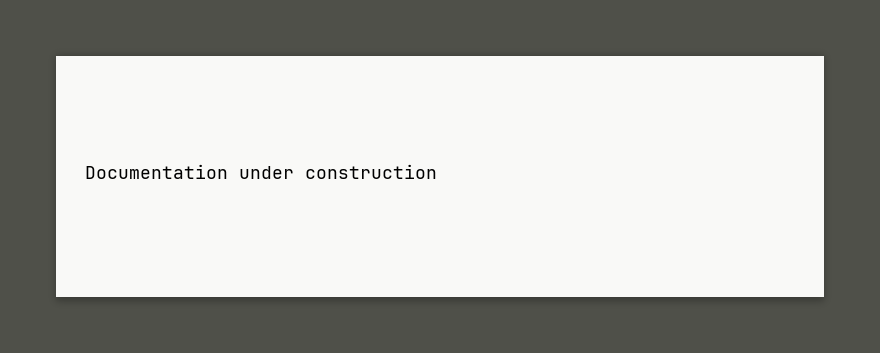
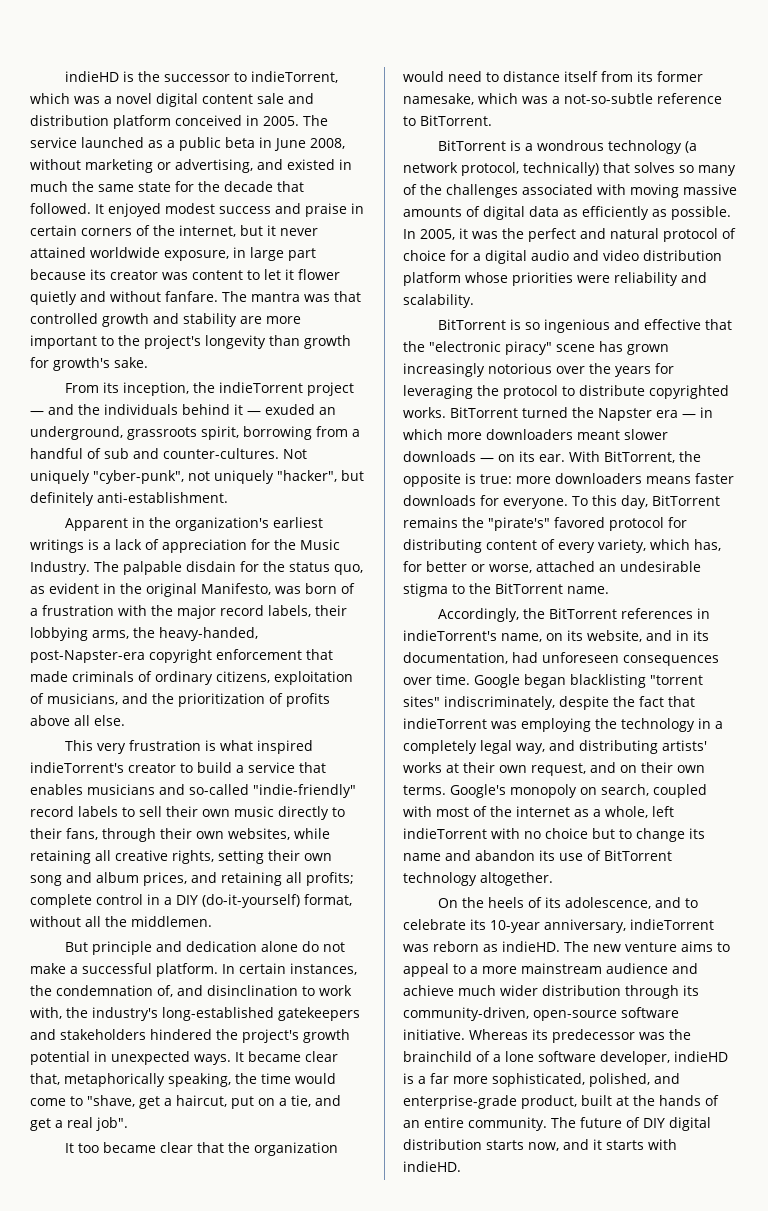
[85,164,437,179] Documentation under construction -> [64,71,338,83] [30,93,314,107] [30,115,328,129] [30,137,345,151] [30,159,352,173] [30,181,304,192] [30,203,364,217] [30,225,318,237] [30,247,316,261] [30,269,340,280] [30,291,361,305] [30,313,301,327] [30,335,351,349] [30,357,148,371] [64,382,354,396] [30,404,336,415] [30,426,360,440] [30,448,307,459] [30,470,364,484] [30,492,228,506] [64,517,323,531] [30,539,340,553] [30,561,363,575] [30,583,355,597] [30,605,347,619] [30,627,258,641] [30,649,333,663] [30,671,353,685] [30,693,330,707] [30,715,125,726] [64,740,313,754] [30,762,326,773] [30,784,356,798] [30,806,345,820] [30,828,330,842] [30,850,332,864] [30,872,354,886] [30,894,352,908] [30,916,212,927] [64,941,345,955] [30,963,357,977] [30,985,352,997] [30,1007,360,1021] [30,1029,350,1043] [30,1051,338,1065] [30,1073,336,1087] [30,1095,341,1109] [30,1117,128,1131] [64,1142,338,1156] [403,71,703,82] [403,93,722,105] [403,115,492,126] [437,140,697,154] [403,162,736,176] [403,184,737,198] [403,206,731,220] [403,228,736,242] [403,250,722,264] [403,272,707,286] [403,294,474,308] [437,319,732,333] [403,341,669,355] [403,363,674,377] [403,385,729,399] [403,407,713,421] [403,429,668,440] [403,451,701,463] [403,473,734,487] [403,495,720,509] [403,517,687,531] [403,539,721,553] [403,561,701,573] [403,583,609,597] [437,608,710,622] [403,630,709,642] [403,652,719,666] [403,674,703,688] [403,696,695,710] [403,718,723,732] [403,740,707,754] [403,762,705,776] [403,784,707,798] [403,806,674,818] [403,828,705,842] [403,850,672,861] [403,872,553,886] [437,897,698,909] [403,919,714,933] [403,941,730,952] [403,963,698,977] [403,985,699,999] [403,1007,679,1021] [403,1029,691,1043] [403,1051,728,1065] [403,1073,680,1087] [403,1095,719,1109] [403,1117,711,1131] [403,1139,677,1151] [403,1161,461,1172] indieHD is the successor to indieTorrent, which was a novel digital content sale and distribution platform conceived in 2005. The service launched as a public beta in June 2008, without marketing or advertising, and existed in much the same state for the decade that followed. It enjoyed modest success and praise in certain corners of the internet, but it never attained worldwide exposure, in large part because its creator was content to let it flower quietly and without fanfare. The mantra was that controlled growth and stability are more important to the project's longevity than growth for growth's sake. // From its inception, the indieTorrent project — and the individuals behind it — exuded an underground, grassroots spirit, borrowing from a handful of sub and counter-cultures. Not uniquely "cyber-punk", not uniquely "hacker", but definitely anti-establishment. // Apparent in the organization's earliest writings is a lack of appreciation for the Music Industry. The palpable disdain for the status quo, as evident in the original Manifesto, was born of a frustration with the major record labels, their lobbying arms, the heavy-handed, post-Napster-era copyright enforcement that made criminals of ordinary citizens, exploitation of musicians, and the prioritization of profits above all else. // This very frustration is what inspired indieTorrent's creator to build a service that enables musicians and so-called "indie-friendly" record labels to sell their own music directly to their fans, through their own websites, while retaining all creative rights, setting their own song and album prices, and retaining all profits; complete control in a DIY (do-it-yourself) format, without all the middlemen. // But principle and dedication alone do not make a successful platform. In certain instances, the condemnation of, and disinclination to work with, the industry's long-established gatekeepers and stakeholders hindered the project's growth potential in unexpected ways. It became clear that, metaphorically speaking, the time would come to "shave, get a haircut, put on a tie, and get a real job". // It too became clear that the organization would need to distance itself from its former namesake, which was a not-so-subtle reference to BitTorrent. // BitTorrent is a wondrous technology (a network protocol, technically) that solves so many of the challenges associated with moving massive amounts of digital data as efficiently as possible. In 2005, it was the perfect and natural protocol of choice for a digital audio and video distribution platform whose priorities were reliability and scalability. // BitTorrent is so ingenious and effective that the "electronic piracy" scene has grown increasingly notorious over the years for leveraging the protocol to distribute copyrighted works. BitTorrent turned the Napster era — in which more downloaders meant slower downloads — on its ear. With BitTorrent, the opposite is true: more downloaders means faster downloads for everyone. To this day, BitTorrent remains the "pirate's" favored protocol for distributing content of every variety, which has, for better or worse, attached an undesirable stigma to the BitTorrent name. // Accordingly, the BitTorrent references in indieTorrent's name, on its website, and in its documentation, had unforeseen consequences over time. Google began blacklisting "torrent sites" indiscriminately, despite the fact that indieTorrent was employing the technology in a completely legal way, and distributing artists' works at their own request, and on their own terms. Google's monopoly on search, coupled with most of the internet as a whole, left indieTorrent with no choice but to change its name and abandon its use of BitTorrent technology altogether. // On the heels of its adolescence, and to celebrate its 10-year anniversary, indieTorrent was reborn as indieHD. The new venture aims to appeal to a more mainstream audience and achieve much wider distribution through its community-driven, open-source software initiative. Whereas its predecessor was the brainchild of a lone software developer, indieHD is a far more sophisticated, polished, and enterprise-grade product, built at the hands of an entire community. The future of DIY digital distribution starts now, and it starts with indieHD.

